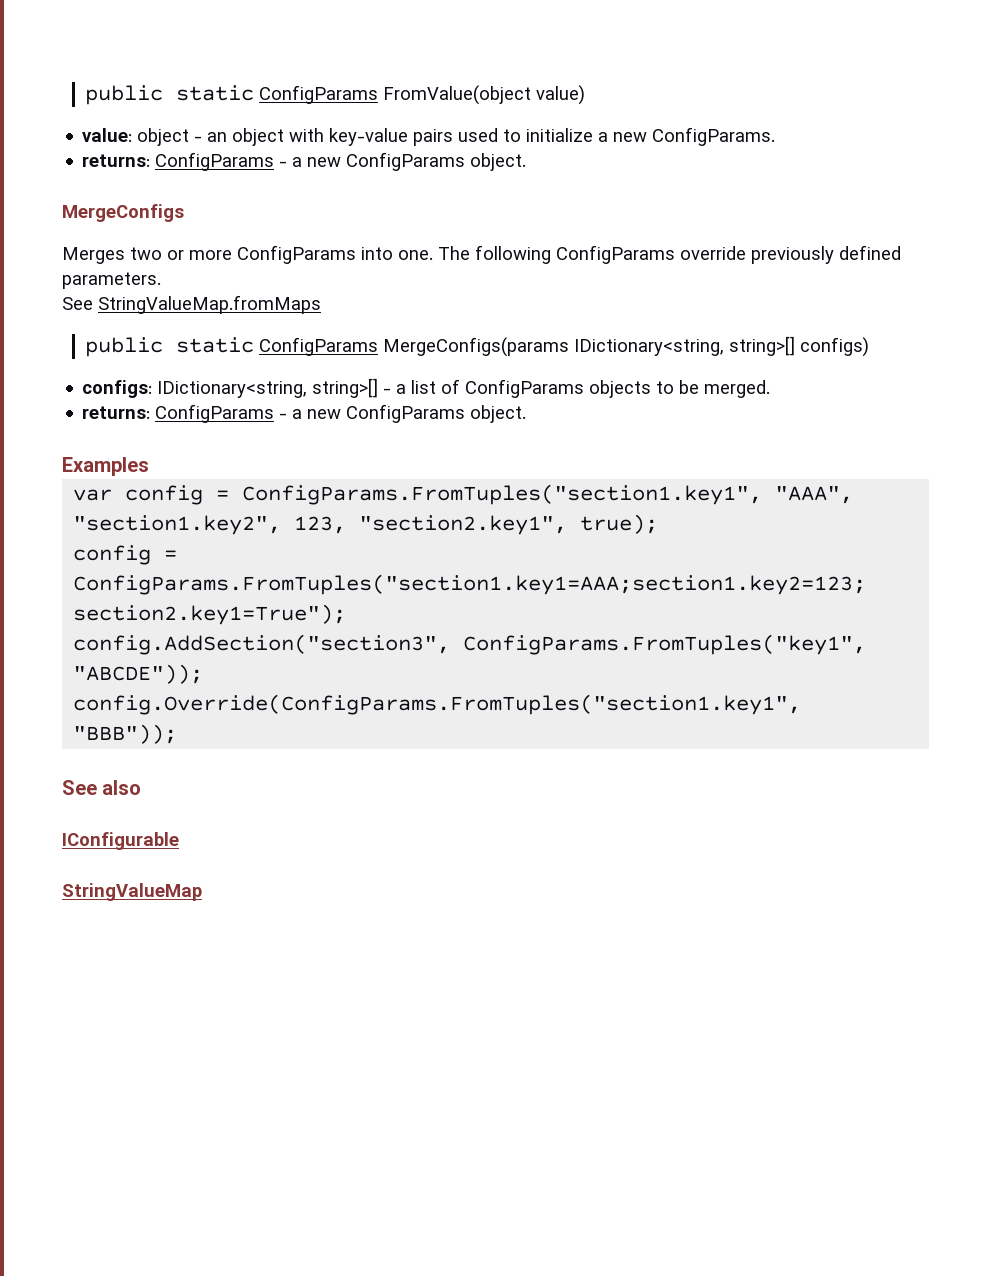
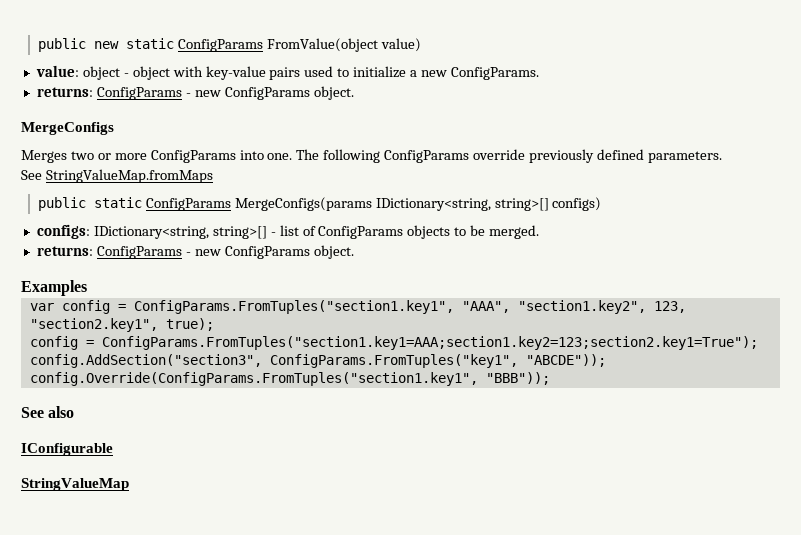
[84,85,163,105] public -> [37,38,119,52] public new
[207,132,228,142] an -> (129, 75) none
[292,157,303,167] a -> (191, 95) none
[396,384,407,394] a -> (276, 234) none
[292,409,303,419] a -> (191, 254) none

